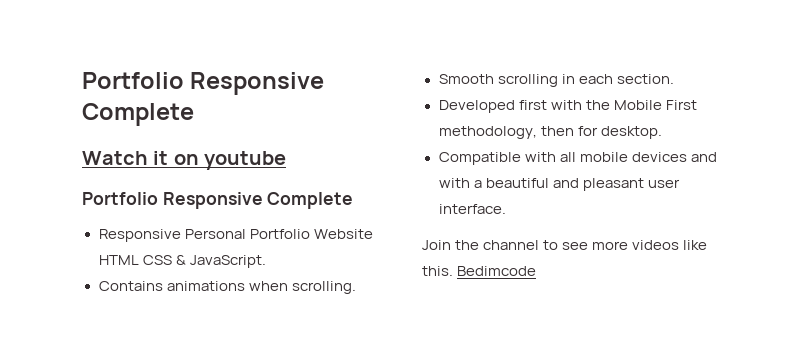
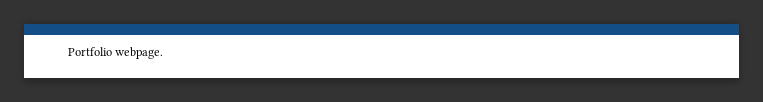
[82,72,325,95] [82,103,194,126] [82,151,287,170] [82,192,354,209] [98,229,373,242] [98,255,266,268] [98,281,356,294] [438,74,674,87] [438,100,697,113] [438,126,662,139] [438,152,717,165] [438,178,680,191] [438,204,506,214] [422,240,708,250] [422,266,537,276] Portfolio Responsive Complete // Watch it on youtube // Portfolio Responsive Complete // Responsive Personal Portfolio Website HTML CSS & JavaScript. // Contains animations when scrolling. // Smooth scrolling in each section. // Developed first with the Mobile First methodology, then for desktop. // Compatible with all mobile devices and with a beautiful and pleasant user interface. // Join the channel to see more videos like this. Bedimcode -> [68,47,164,59] Portfolio webpage.

